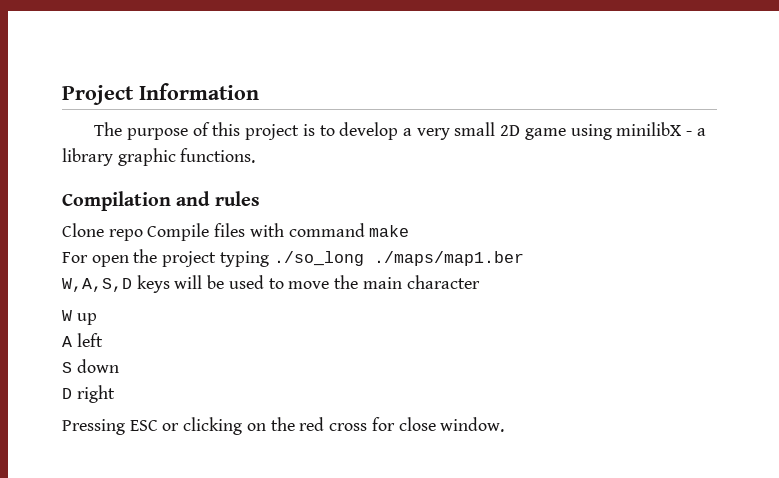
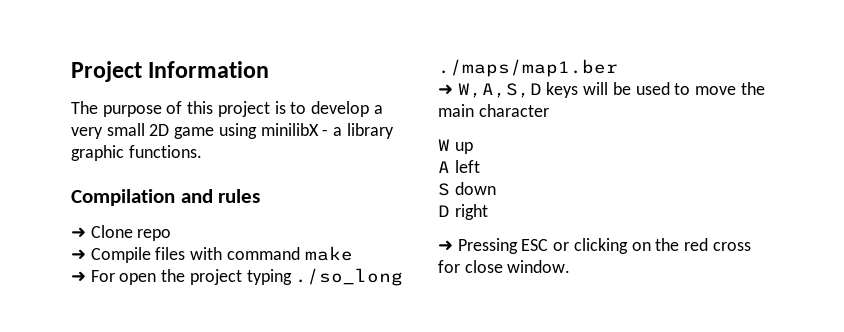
(260, 198) none -> [71,227,86,238] ➜
(143, 235) none -> [71,249,86,260] // ➜
(410, 231) none -> [71,271,86,282] ➜
(524, 258) none -> [438,84,453,95] ➜
(115, 394) none -> [438,240,453,251] ➜

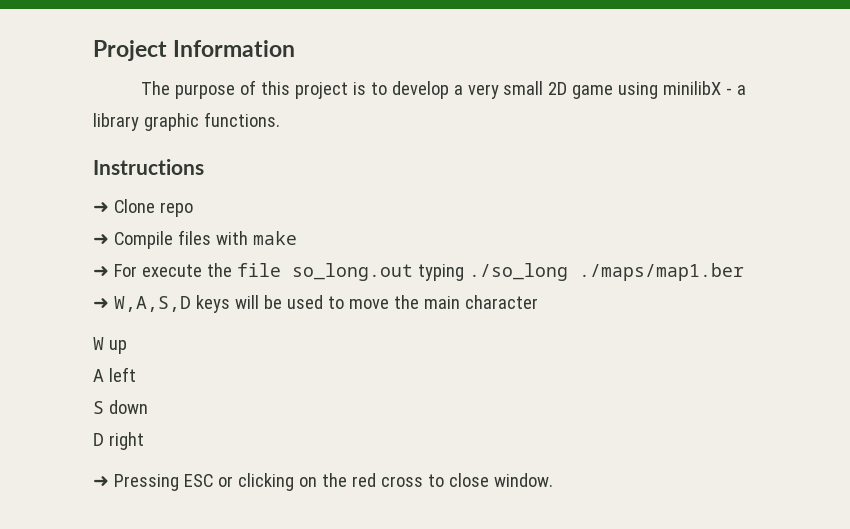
[71,189,261,206] Compilation and rules -> [93,159,204,175] Instructions
[226,247,300,260] command -> (248, 238) none
[119,269,242,285] open the project -> [141,263,413,281] execute the file so_long.out
[438,260,460,273] for -> [427,474,444,487] to

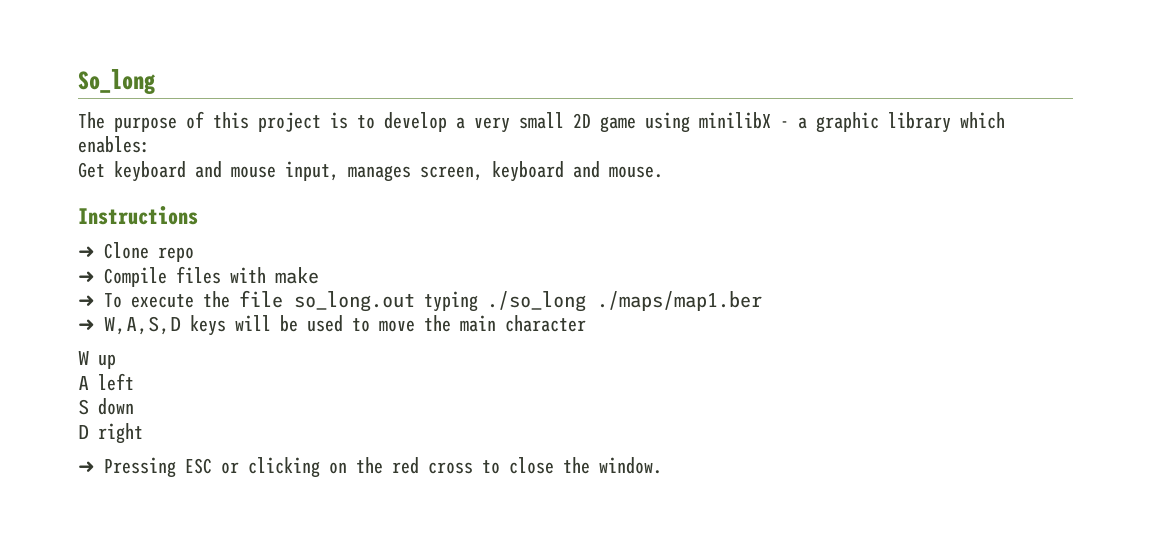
[93,40,296,61] Project Information -> [78,69,156,94] So_long
[93,112,280,131] library graphic functions. -> [816,112,1005,133] [78,136,150,153] [78,161,663,182] graphic library which enables: // Get keyboard and mouse input, manages screen, keyboard and mouse.
[113,264,137,277] For -> [104,293,122,308] To
(489, 480) none -> [563,457,590,474] the

